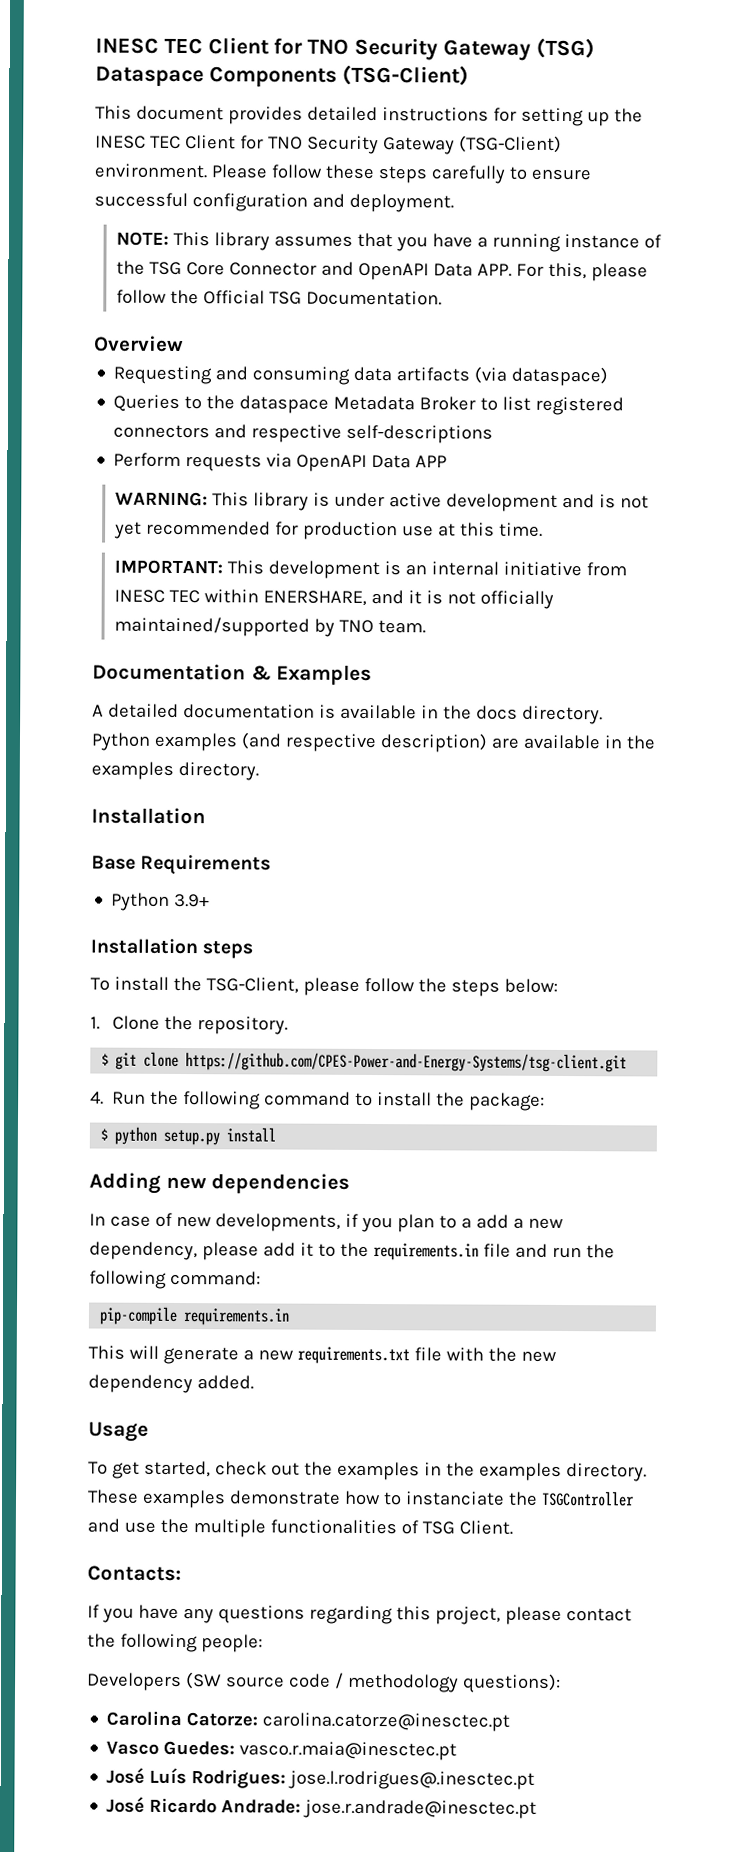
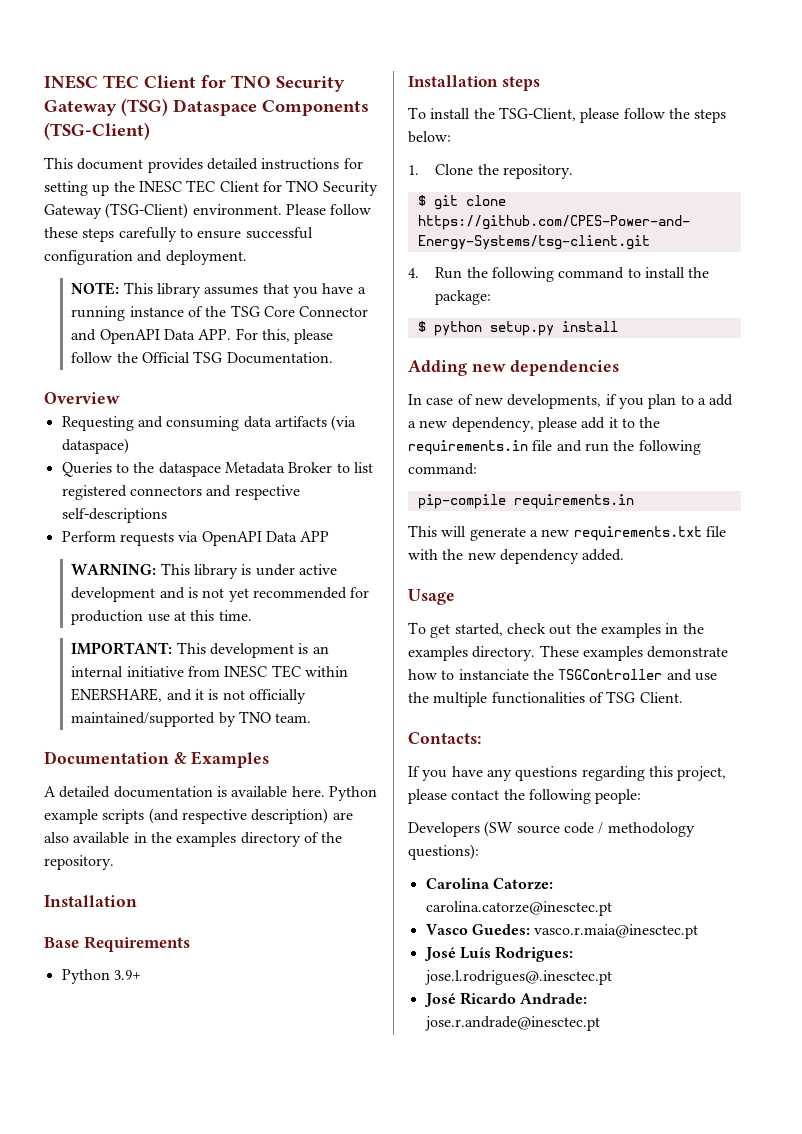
[420,705,603,725] [91,732,238,752] in the docs directory. Python examples -> [291,786,377,801] [44,809,145,824] here. Python example scripts
(519, 743) none -> [44,832,69,843] also
[177,761,259,781] directory. -> [240,832,343,847] [44,855,114,870] directory of the repository.

